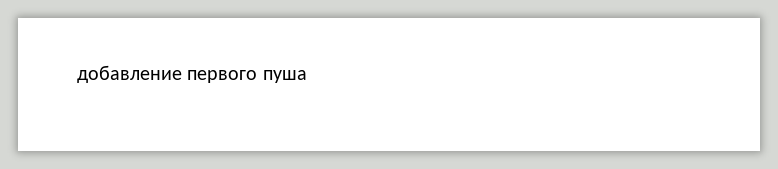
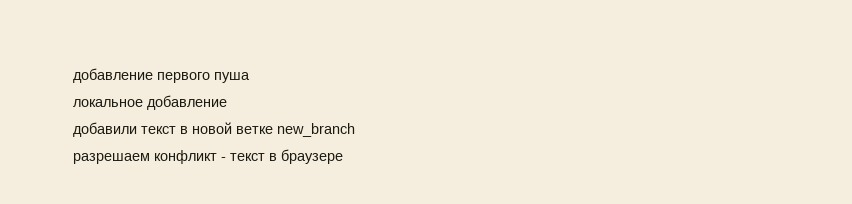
(307, 76) none -> [73,95,227,110] [73,122,355,137] [73,149,343,164] // локальное добавление // добавили текст в новой ветке new_branch // разрешаем конфликт - текст в браузере

